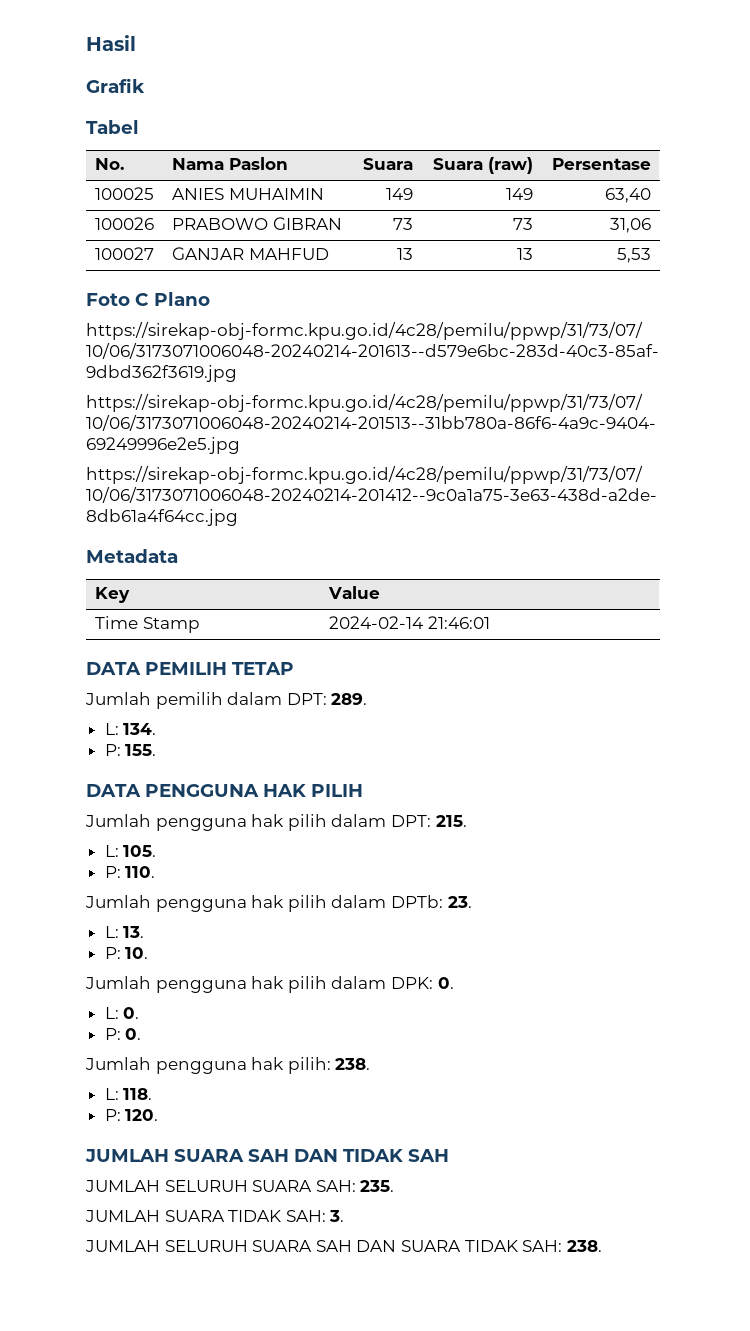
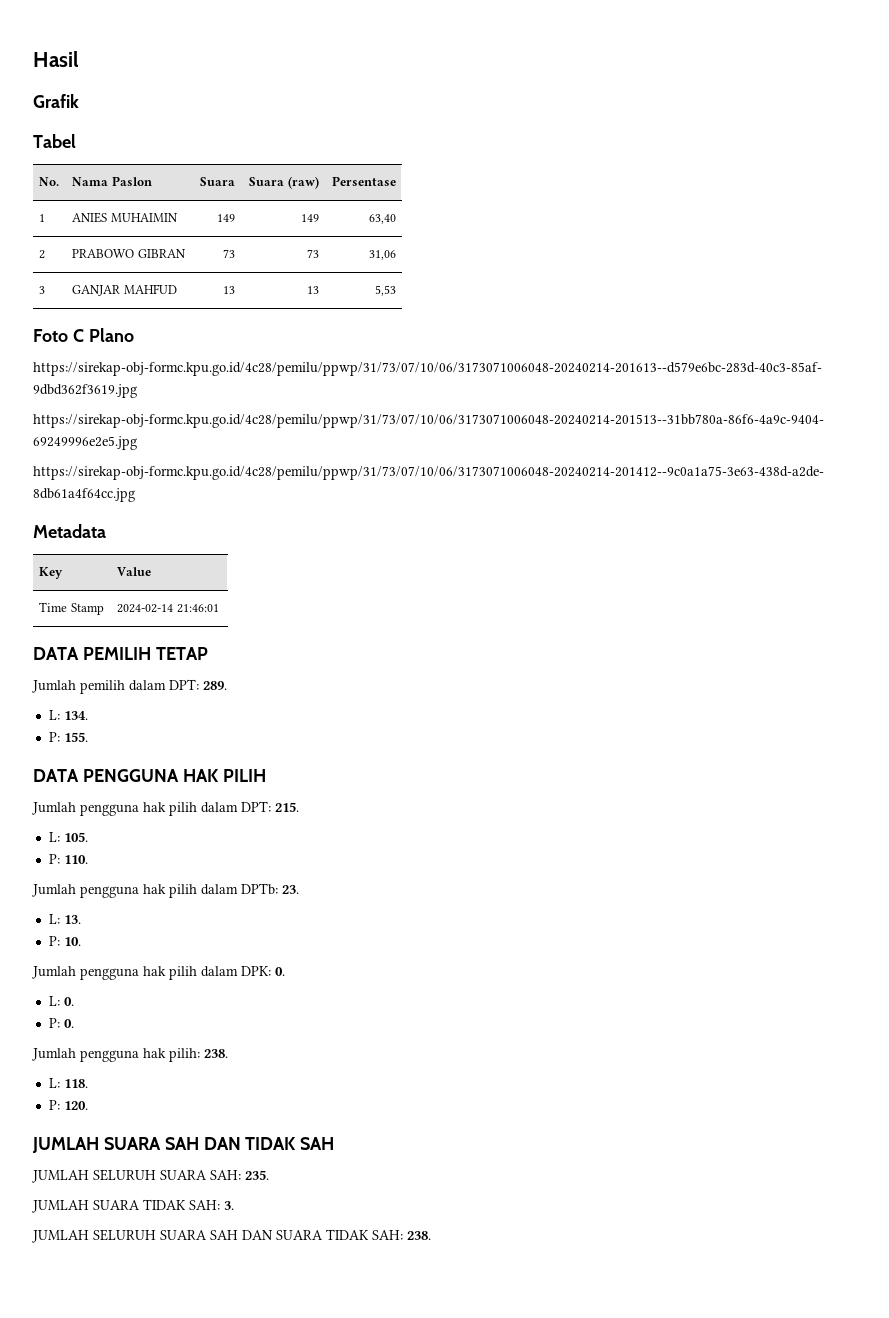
[94,187,154,200] 100025 -> [39,214,46,222] 1
[94,217,154,230] 100026 -> [39,250,46,259] 2
[94,247,154,260] 100027 -> [39,286,46,294] 3

